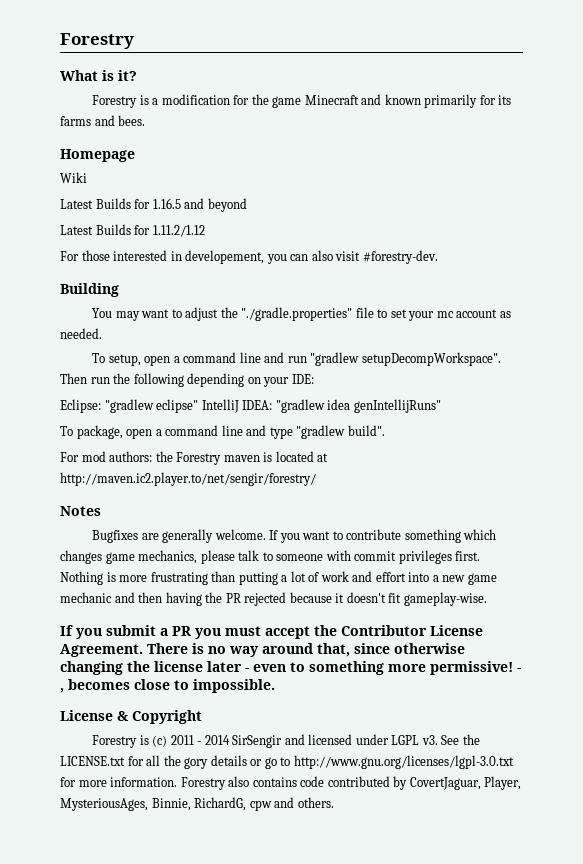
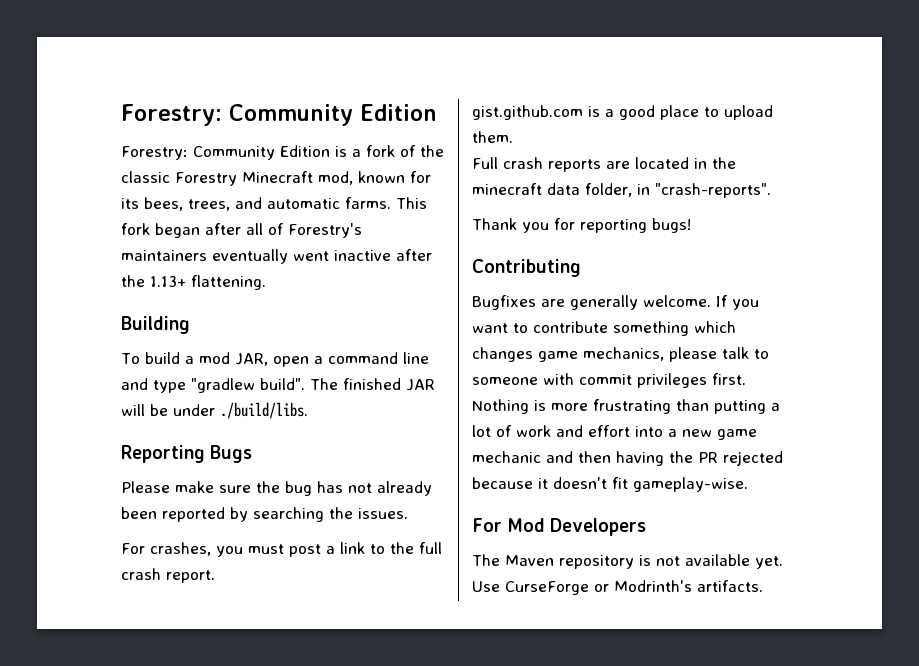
[60,33,134,49] [60,70,137,81] [92,94,512,108] [60,115,146,126] [60,149,135,162] [60,172,87,183] [60,198,247,212] [60,224,205,237] [60,250,438,264] [60,283,119,297] [92,307,511,321] [60,328,102,339] [92,352,501,366] [60,373,314,387] [60,399,441,413] [60,425,123,439] Forestry // What is it? // Forestry is a modification for the game Minecraft and known primarily for its farms and bees. // Homepage // Wiki // Latest Builds for 1.16.5 and beyond // Latest Builds for 1.11.2/1.12 // For those interested in developement, you can also visit #forestry-dev. // Building // You may want to adjust the "./gradle.properties" file to set your mc account as needed. // To setup, open a command line and run "gradlew setupDecompWorkspace". Then run the following depending on your IDE: // Eclipse: "gradlew eclipse" IntelliJ IDEA: "gradlew idea genIntellijRuns" // To package, -> [121,104,437,126] [121,145,444,160] [121,171,431,186] [121,197,427,211] [121,223,362,238] [121,249,432,264] [121,275,266,290] [121,316,190,334] [121,352,268,366] Forestry: Community Edition // Forestry: Community Edition is a fork of the classic Forestry Minecraft mod, known for its bees, trees, and automatic farms. This fork began after all of Forestry's maintainers eventually went inactive after the 1.13+ flattening. // Building // To build a mod JAR,
[60,451,329,465] [60,472,316,486] [60,506,101,516] // For mod authors: the Forestry maven is located at http://maven.ic2.player.to/net/sengir/forestry/ // Notes -> [309,378,435,391] [121,402,308,419] [121,445,253,463] [121,481,432,496] [121,507,408,522] [121,542,442,557] [121,568,215,583] [472,105,773,120] [472,131,513,143] [472,157,736,172] [472,183,771,198] [472,218,691,233] [472,259,581,277] The finished JAR will be under ./build/libs. // Reporting Bugs // Please make sure the bug has not already been reported by searching the issues. // For crashes, you must post a link to the full crash report. // gist.github.com is a good place to upload them. // Full crash reports are located in the minecraft data folder, in "crash-reports". // Thank you for reporting bugs! // Contributing
[60,625,483,639] [60,643,465,657] [60,661,521,675] [60,679,275,693] [60,710,202,724] [92,734,480,748] [60,755,514,769] [60,776,522,790] [60,797,334,811] If you submit a PR you must accept the Contributor License Agreement. There is no way around that, since otherwise changing the license later - even to something more permissive! - , becomes close to impossible. // License & Copyright // Forestry is (c) 2011 - 2014 SirSengir and licensed under LGPL v3. See the LICENSE.txt for all the gory details or go to http://www.gnu.org/licenses/lgpl-3.0.txt for more information. Forestry also contains code contributed by CovertJaguar, Player, MysteriousAges, Binnie, RichardG, cpw and others. -> [472,518,647,536] [472,554,783,569] [472,580,763,595] For Mod Developers // The Maven repository is not available yet. Use CurseForge or Modrinth's artifacts.

